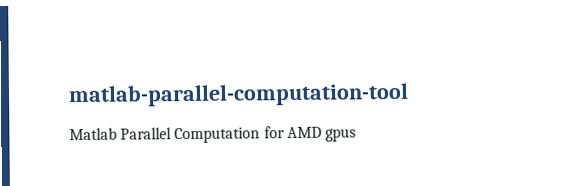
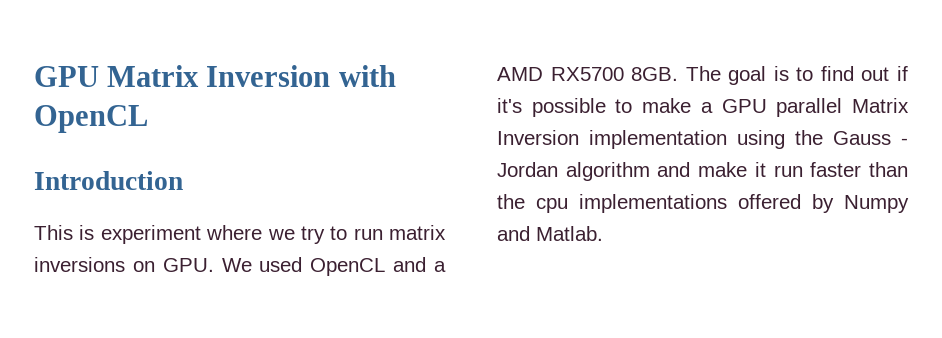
[68,82,409,108] [69,126,356,144] matlab-parallel-computation-tool // Matlab Parallel Computation for AMD gpus -> [34,65,396,87] [34,105,148,133] [34,171,183,190] [34,225,446,244] [34,257,446,276] [497,66,908,85] [497,98,909,117] [497,130,908,149] [497,162,908,181] [497,194,909,213] [497,226,603,241] GPU Matrix Inversion with OpenCL // Introduction // This is experiment where we try to run matrix inversions on GPU. We used OpenCL and a AMD RX5700 8GB. The goal is to find out if it's possible to make a GPU parallel Matrix Inversion implementation using the Gauss - Jordan algorithm and make it run faster than the cpu implementations offered by Numpy and Matlab.

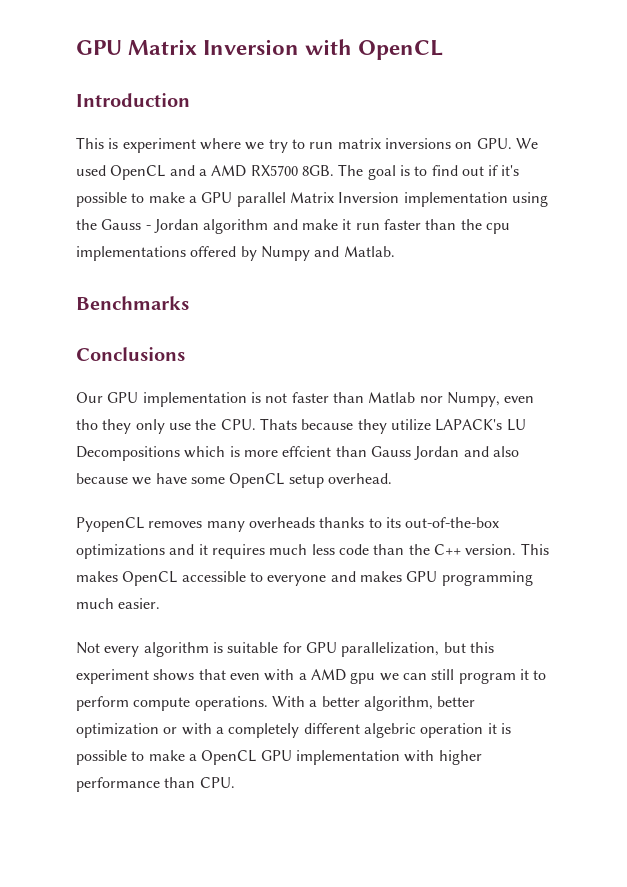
(603, 233) none -> [76,296,189,310] [76,347,185,361] [76,392,535,407] [76,418,526,434] [76,446,519,461] [76,473,392,488] [76,517,500,532] [76,543,549,559] [76,571,533,586] [76,598,161,609] [76,642,494,657] [76,669,547,684] [76,696,476,711] [76,723,511,738] [76,750,482,765] [76,777,235,792] // Benchmarks // Conclusions // Our GPU implementation is not faster than Matlab nor Numpy, even tho they only use the CPU. Thats because they utilize LAPACK's LU Decompositions which is more effcient than Gauss Jordan and also because we have some OpenCL setup overhead. // PyopenCL removes many overheads thanks to its out-of-the-box optimizations and it requires much less code than the C++ version. This makes OpenCL accessible to everyone and makes GPU programming much easier. // Not every algorithm is suitable for GPU parallelization, but this experiment shows that even with a AMD gpu we can still program it to perform compute operations. With a better algorithm, better optimization or with a completely different algebric operation it is possible to make a OpenCL GPU implementation with higher performance than CPU.

